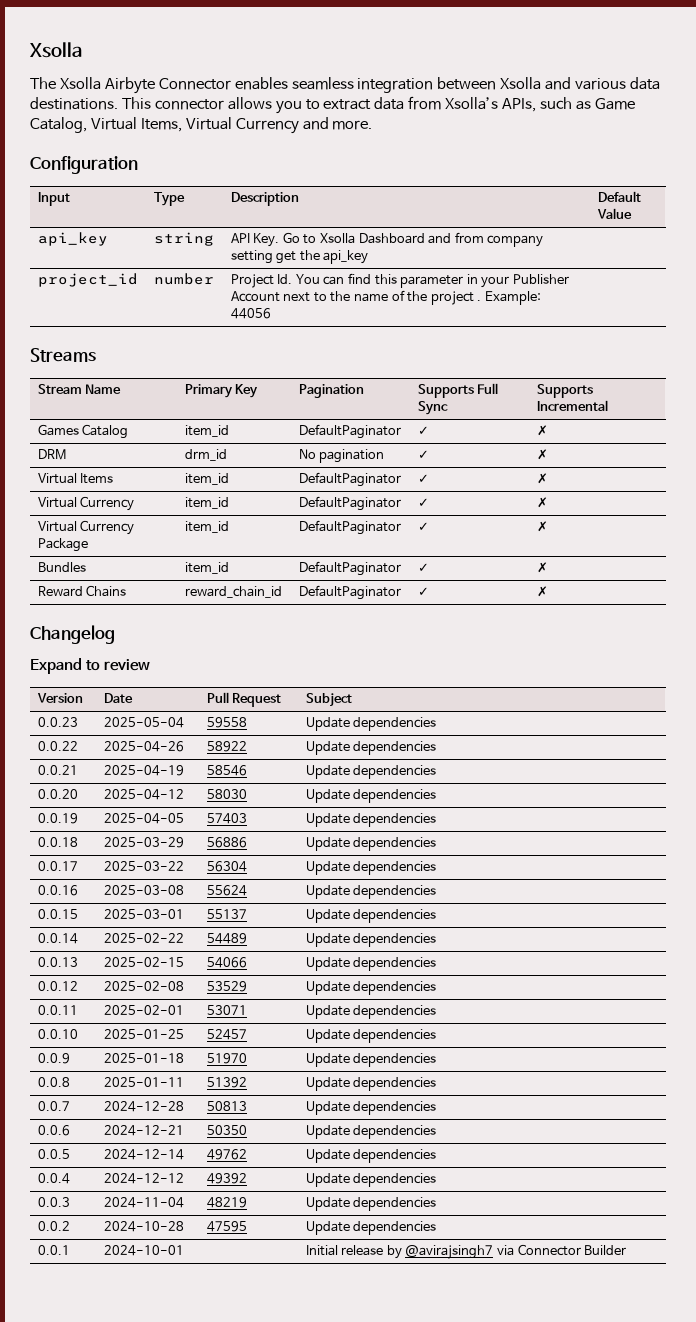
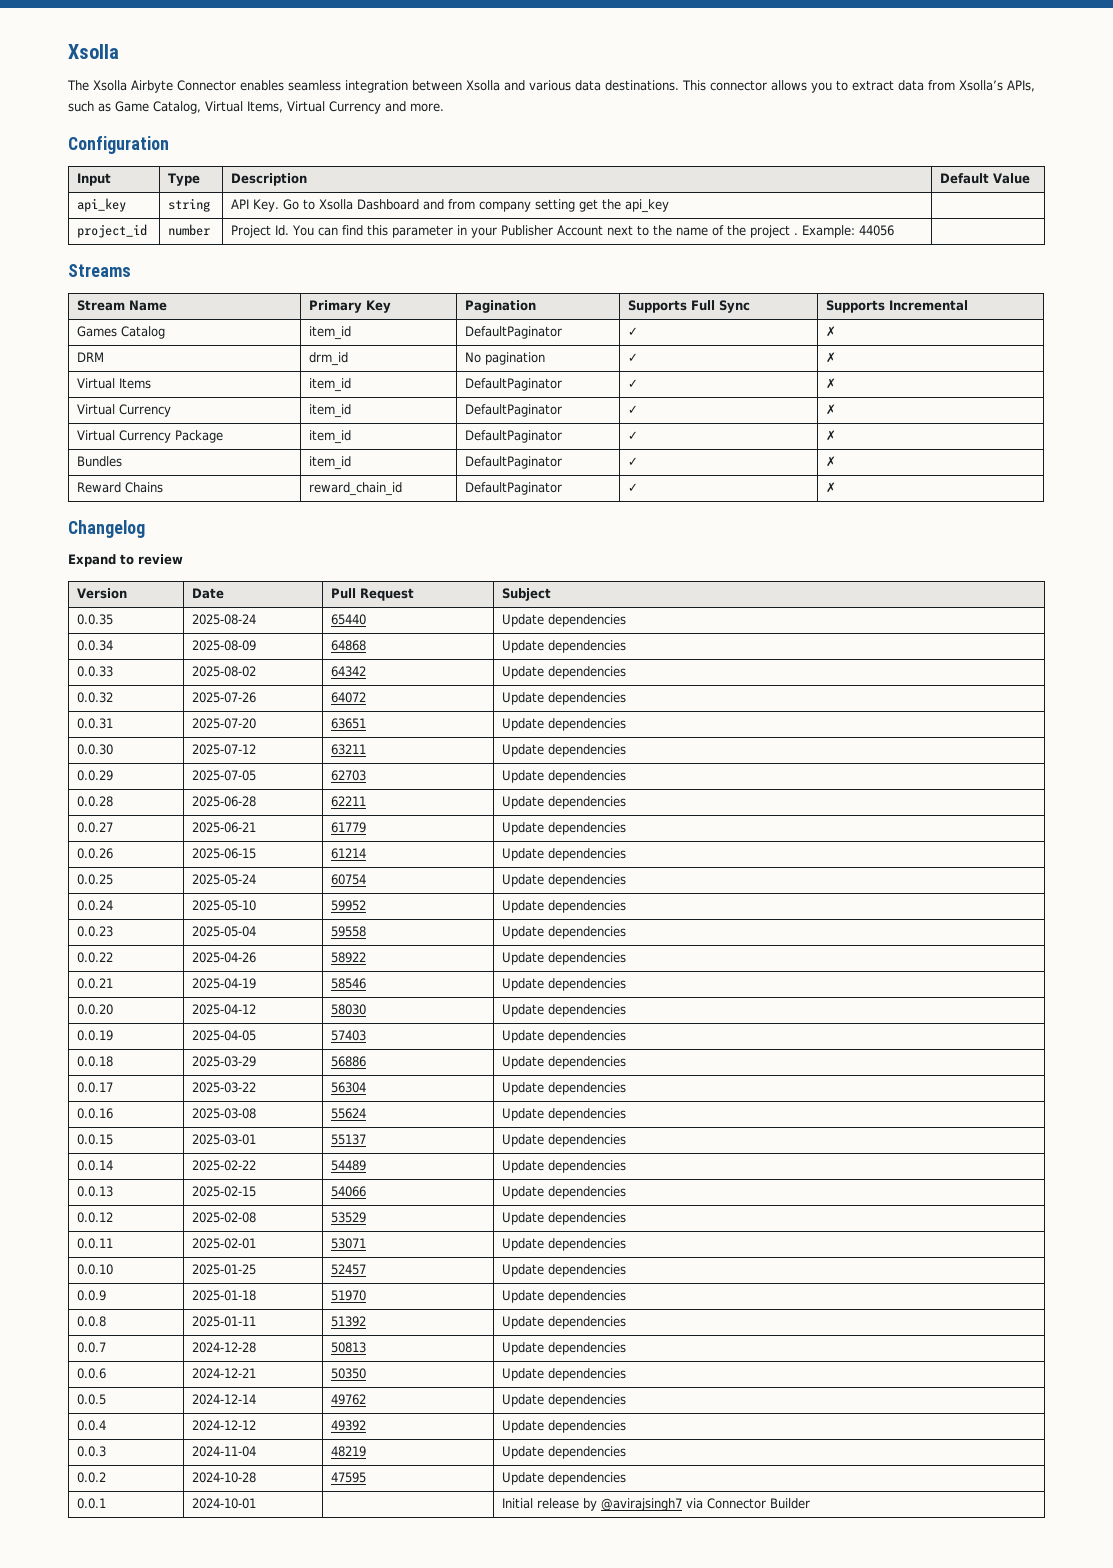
(352, 700) none -> [77,614,114,625] [192,614,257,625] [331,614,367,625] [502,614,627,627] [77,640,114,651] [192,640,257,651] [331,640,367,651] [502,640,627,653] [77,666,114,677] [192,666,257,677] [331,666,367,677] [502,666,627,679] [77,692,114,703] [192,692,257,703] [331,692,367,703] [502,692,627,705] [77,718,114,729] [192,718,257,729] [331,718,367,729] [502,718,627,731] [77,744,114,755] [192,744,257,755] [331,744,367,755] [502,744,627,757] [77,770,114,781] [192,770,257,781] [331,770,367,781] [502,770,627,783] [77,796,114,807] [192,796,257,807] [331,796,367,807] [502,796,627,809] [77,822,114,833] [192,822,257,833] [331,822,367,833] [502,822,627,835] [77,848,114,859] [192,848,257,859] [331,848,367,859] [502,848,627,861] [77,874,114,885] [192,874,257,885] [331,874,367,885] [502,874,627,887] [77,900,114,911] [192,900,257,911] [331,900,367,911] [502,900,627,913] // 0.0.35 | 2025-08-24 | 65440 | Update dependencies // 0.0.34 | 2025-08-09 | 64868 | Update dependencies // 0.0.33 | 2025-08-02 | 64342 | Update dependencies // 0.0.32 | 2025-07-26 | 64072 | Update dependencies // 0.0.31 | 2025-07-20 | 63651 | Update dependencies // 0.0.30 | 2025-07-12 | 63211 | Update dependencies // 0.0.29 | 2025-07-05 | 62703 | Update dependencies // 0.0.28 | 2025-06-28 | 62211 | Update dependencies // 0.0.27 | 2025-06-21 | 61779 | Update dependencies // 0.0.26 | 2025-06-15 | 61214 | Update dependencies // 0.0.25 | 2025-05-24 | 60754 | Update dependencies // 0.0.24 | 2025-05-10 | 59952 | Update dependencies

